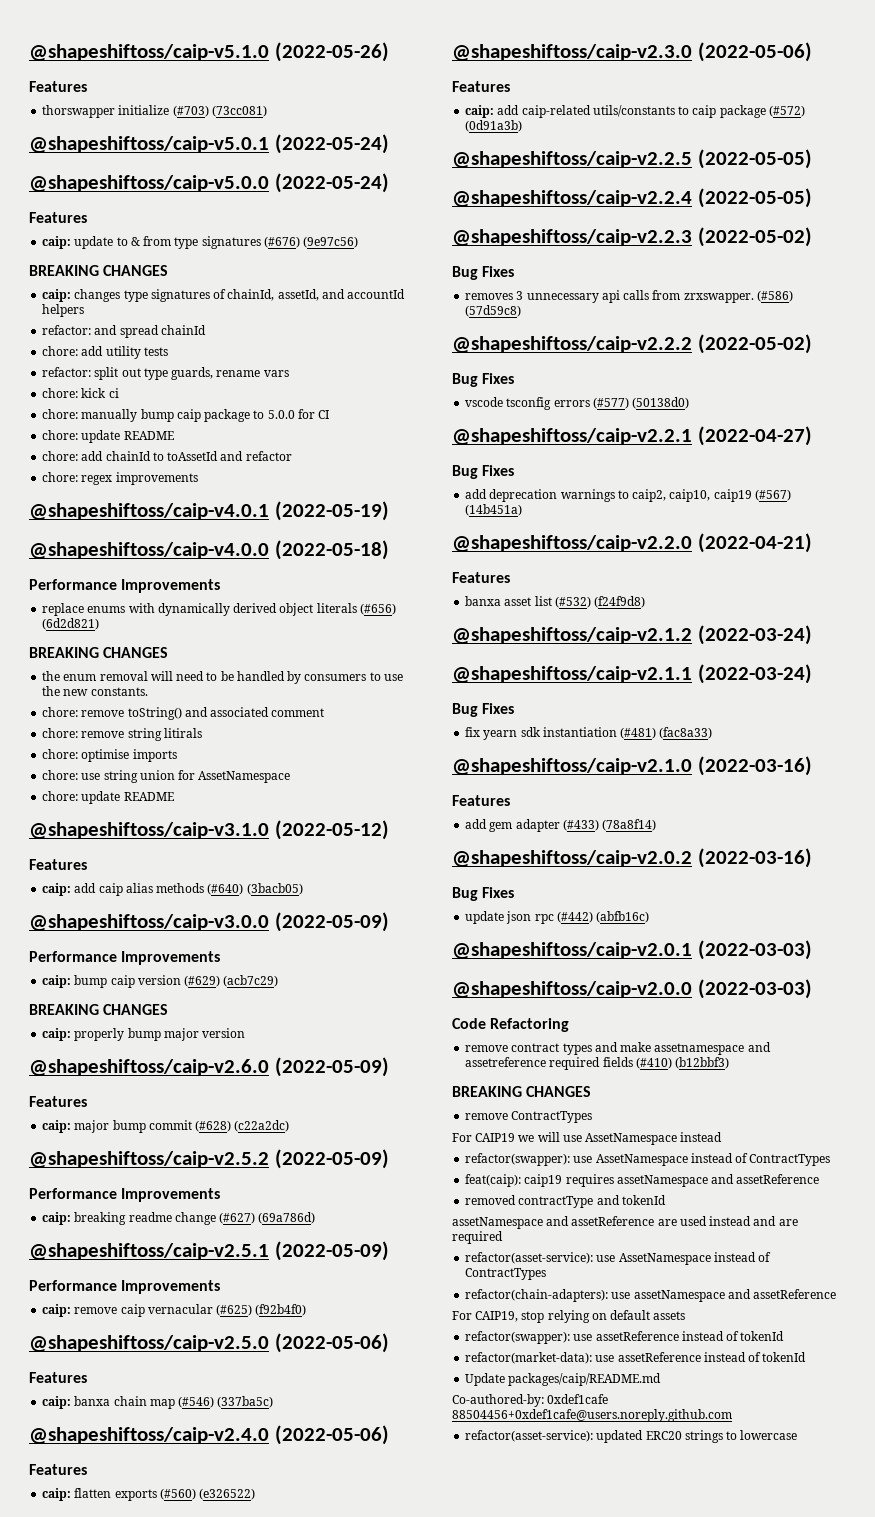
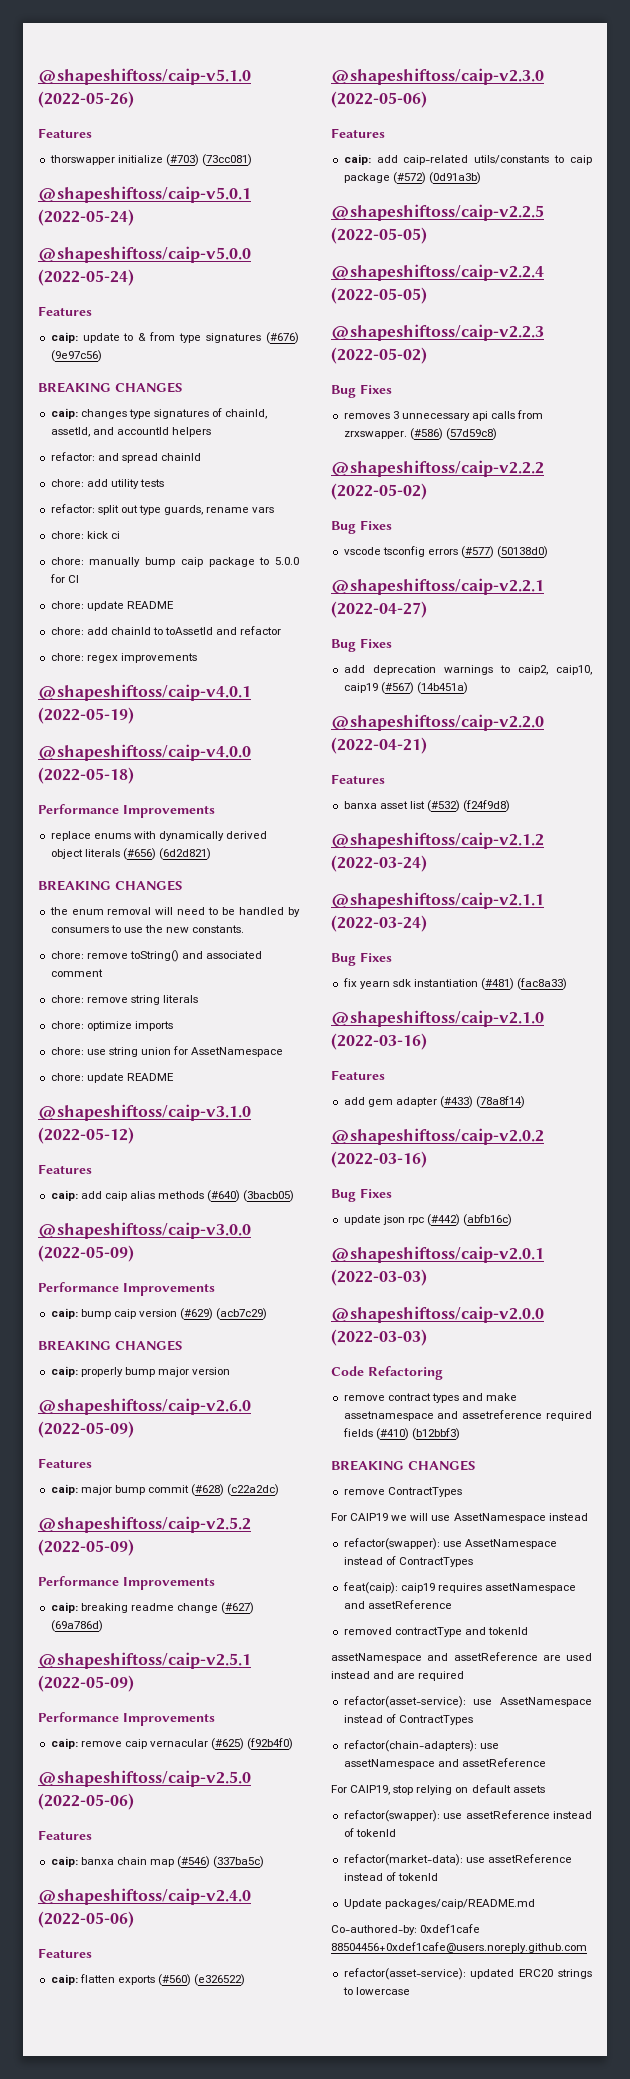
[163,728,202,738] [42,749,130,762] litirals // chore: optimise -> [162,995,198,1003] [50,1021,132,1031] literals // chore: optimize

